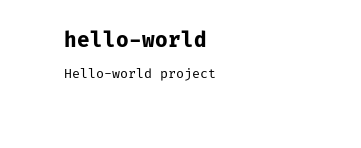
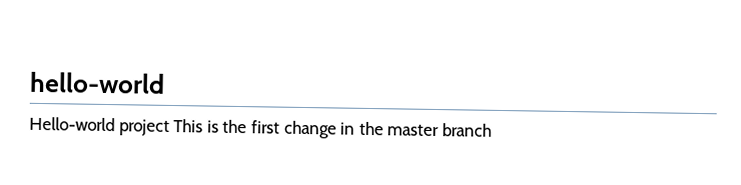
(216, 74) none -> [173,119,492,139] This is the first change in the master branch

